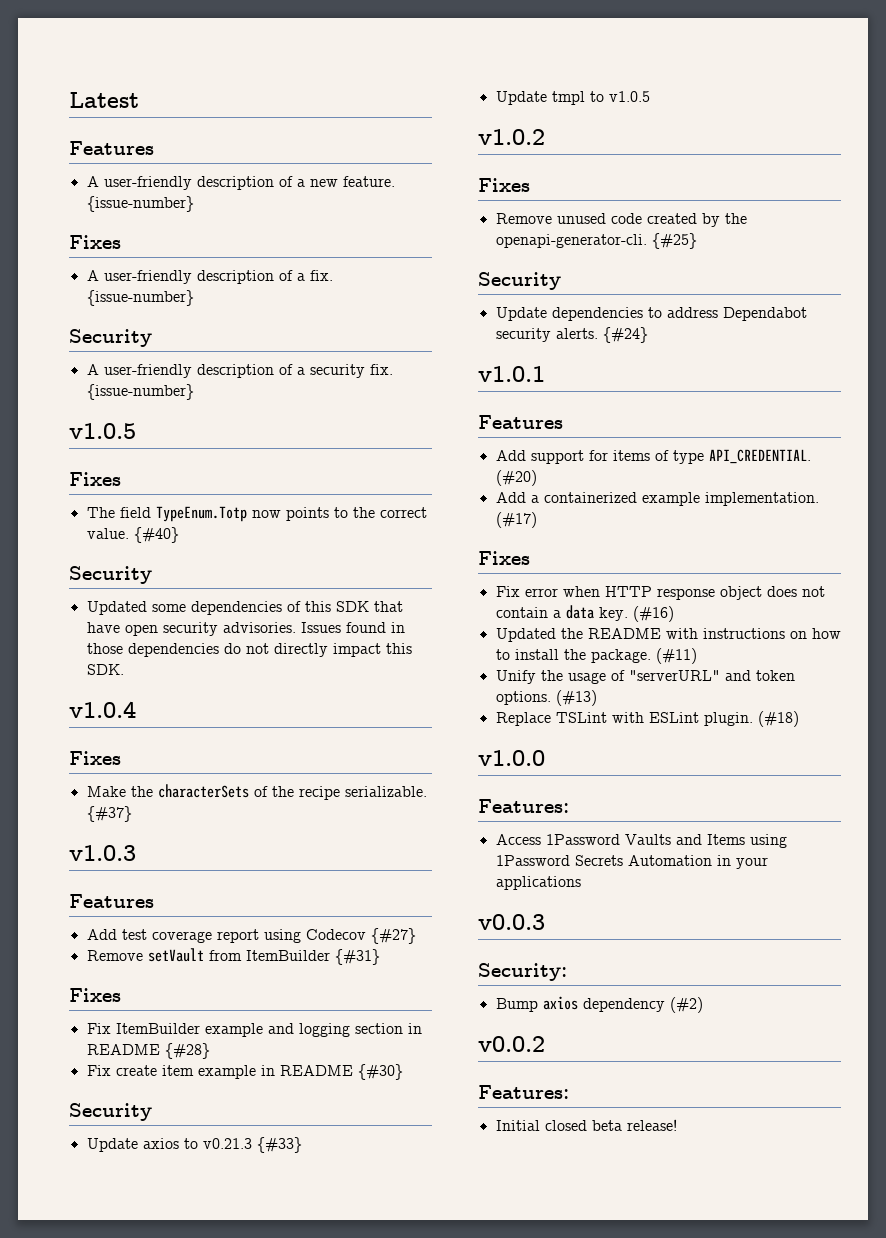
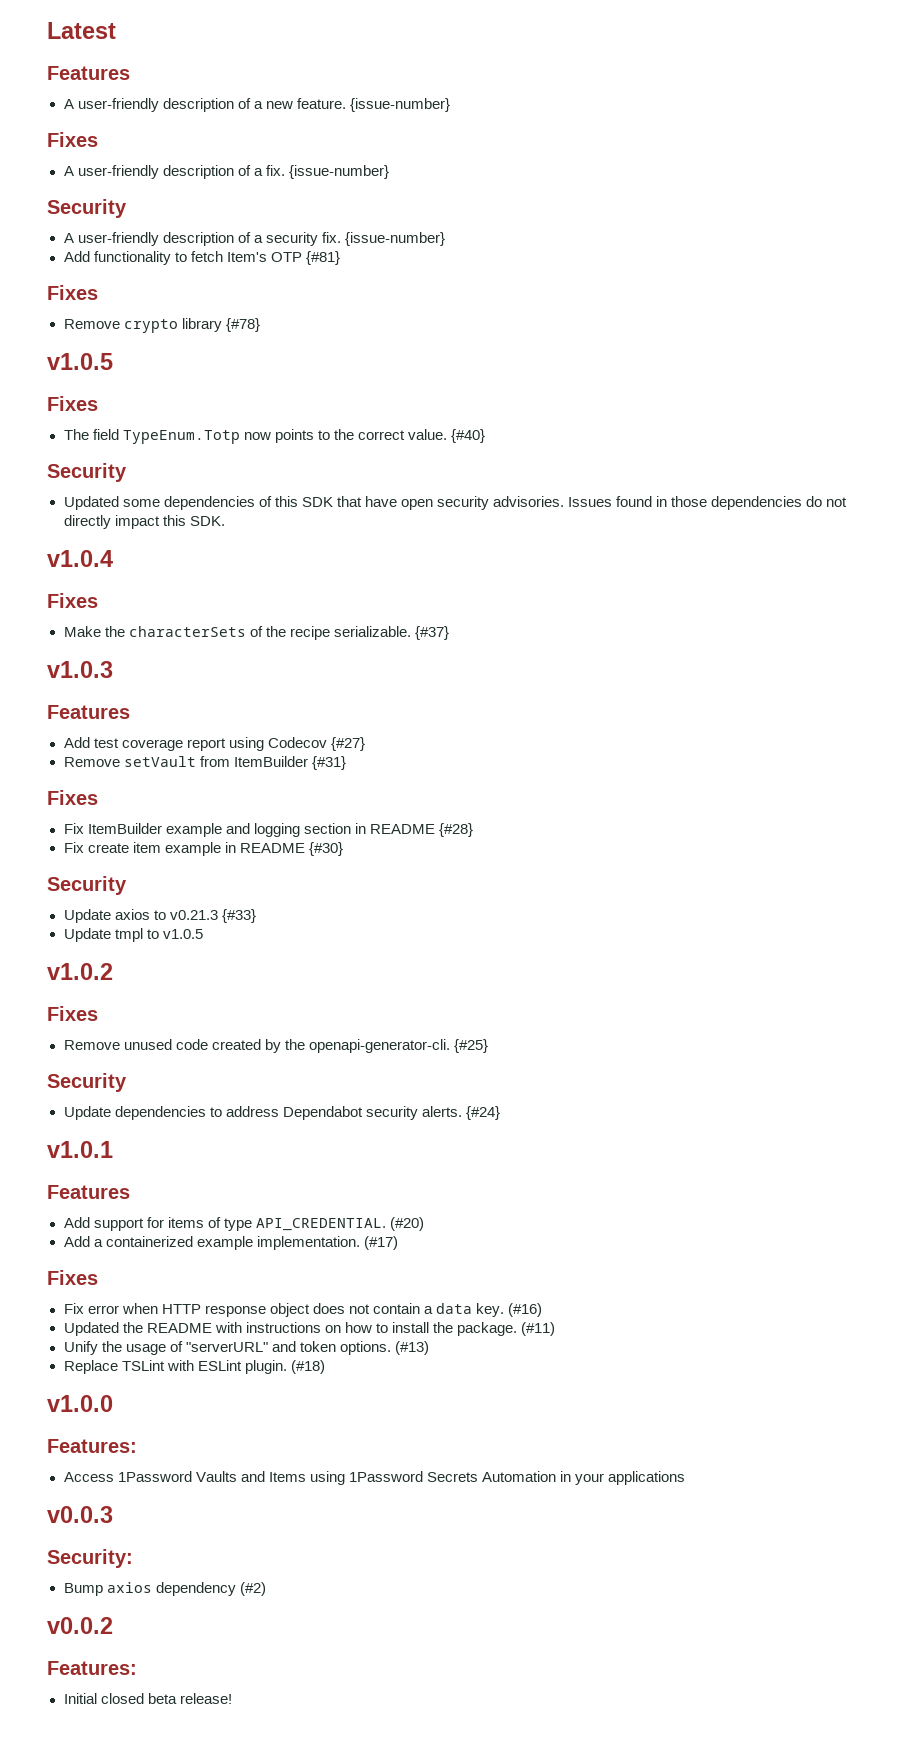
(194, 392) none -> [63,251,340,265] [47,285,98,300] [63,318,260,333] // Add functionality to fetch Item's OTP {#81} // Fixes // Remove crypto library {#78}

